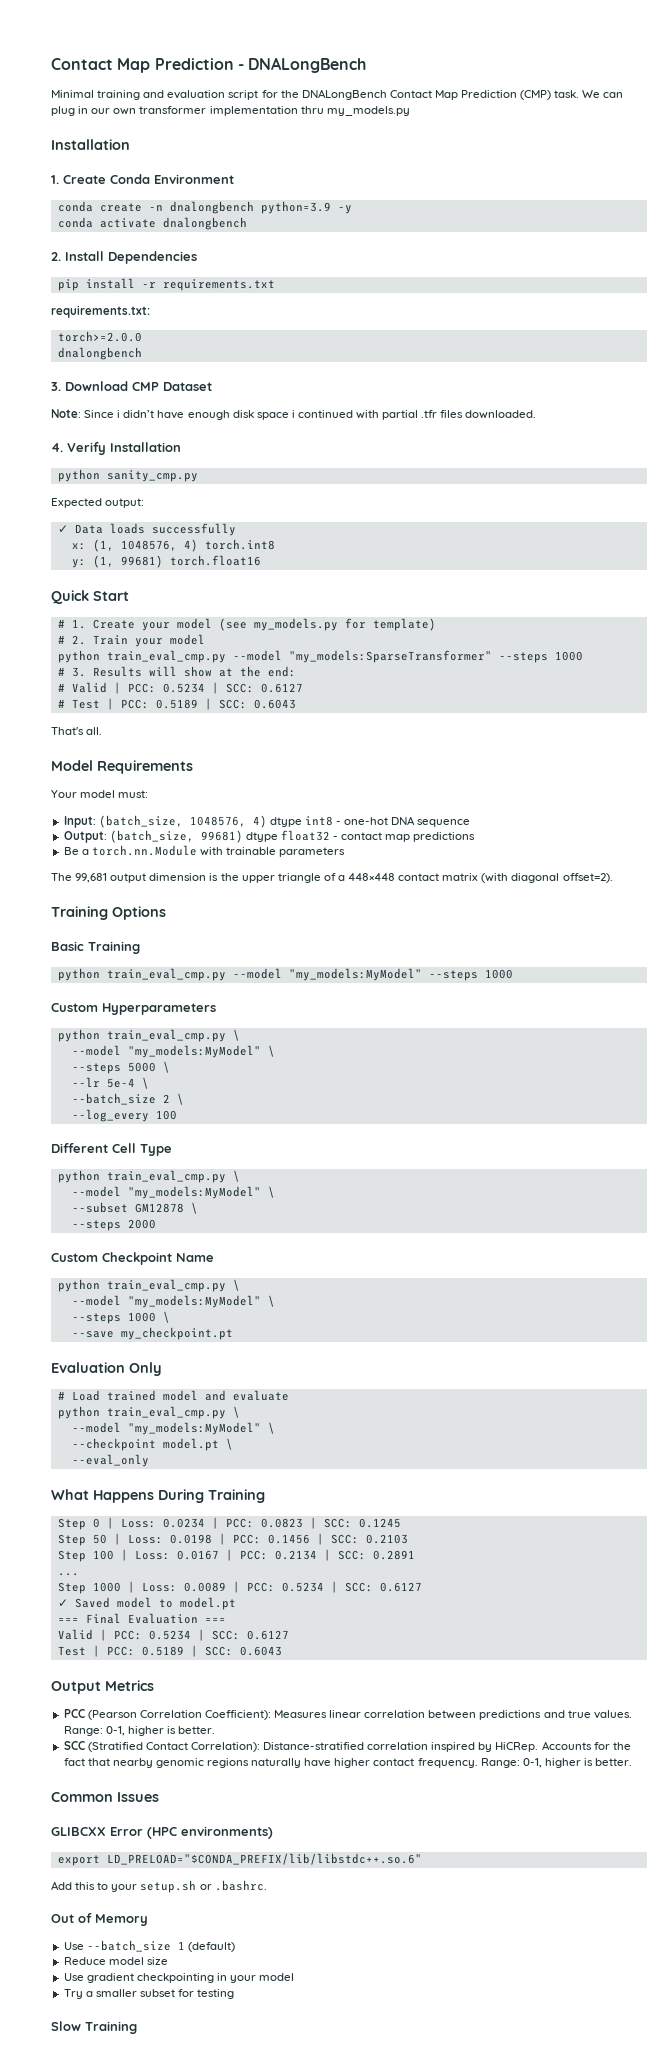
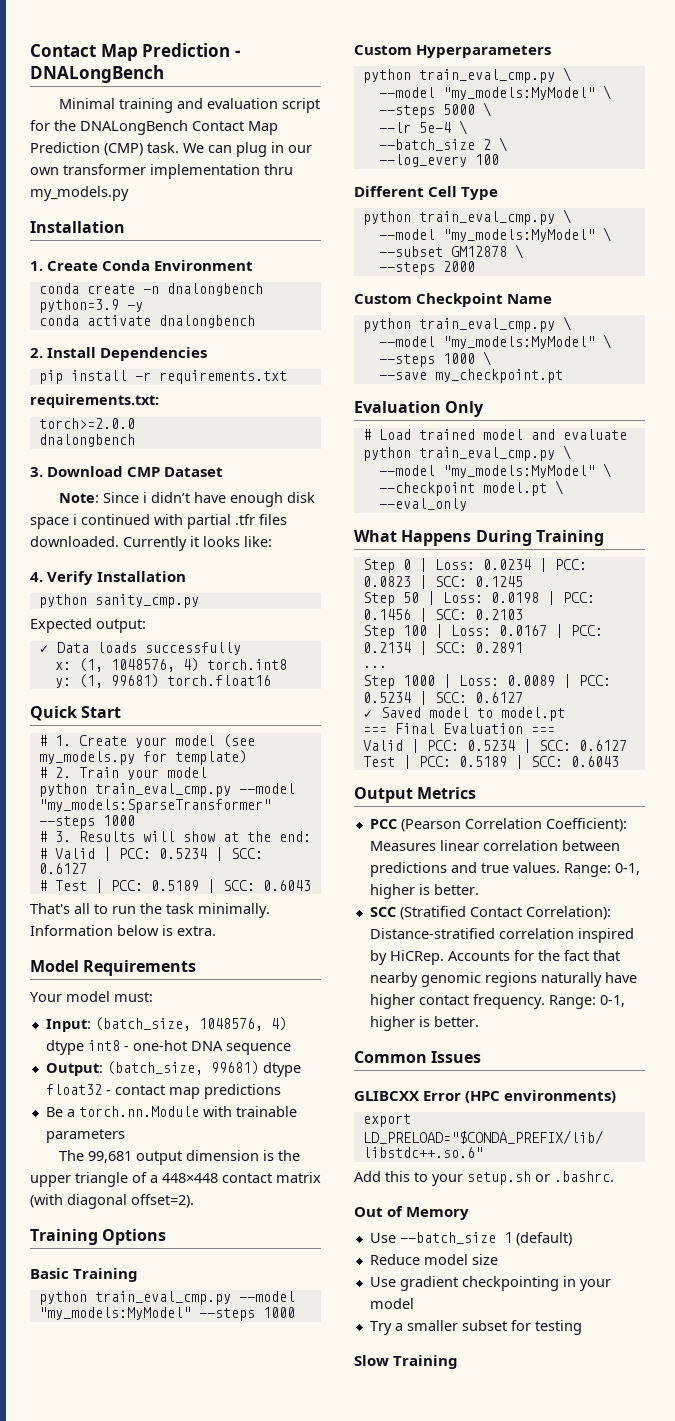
(537, 414) none -> [123,536,272,551] Currently it looks like:
[86,727,103,735] all. -> [74,903,270,918] [30,925,216,936] all to run the task minimally. Information below is extra.

